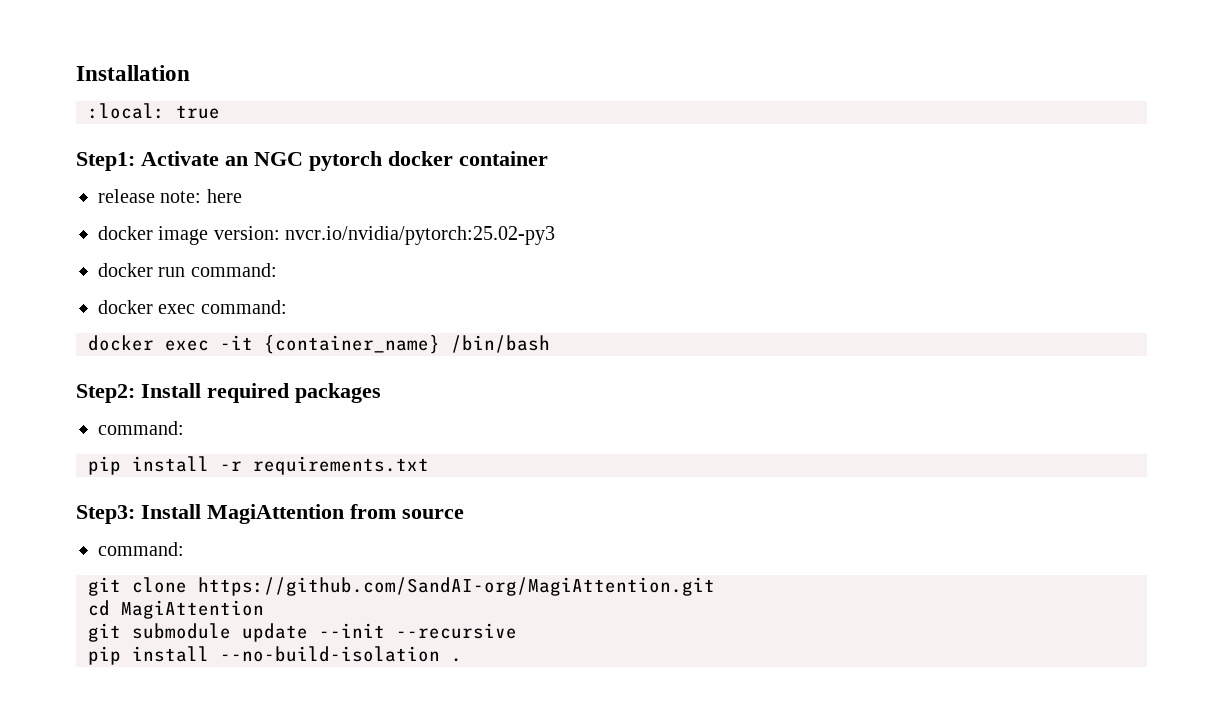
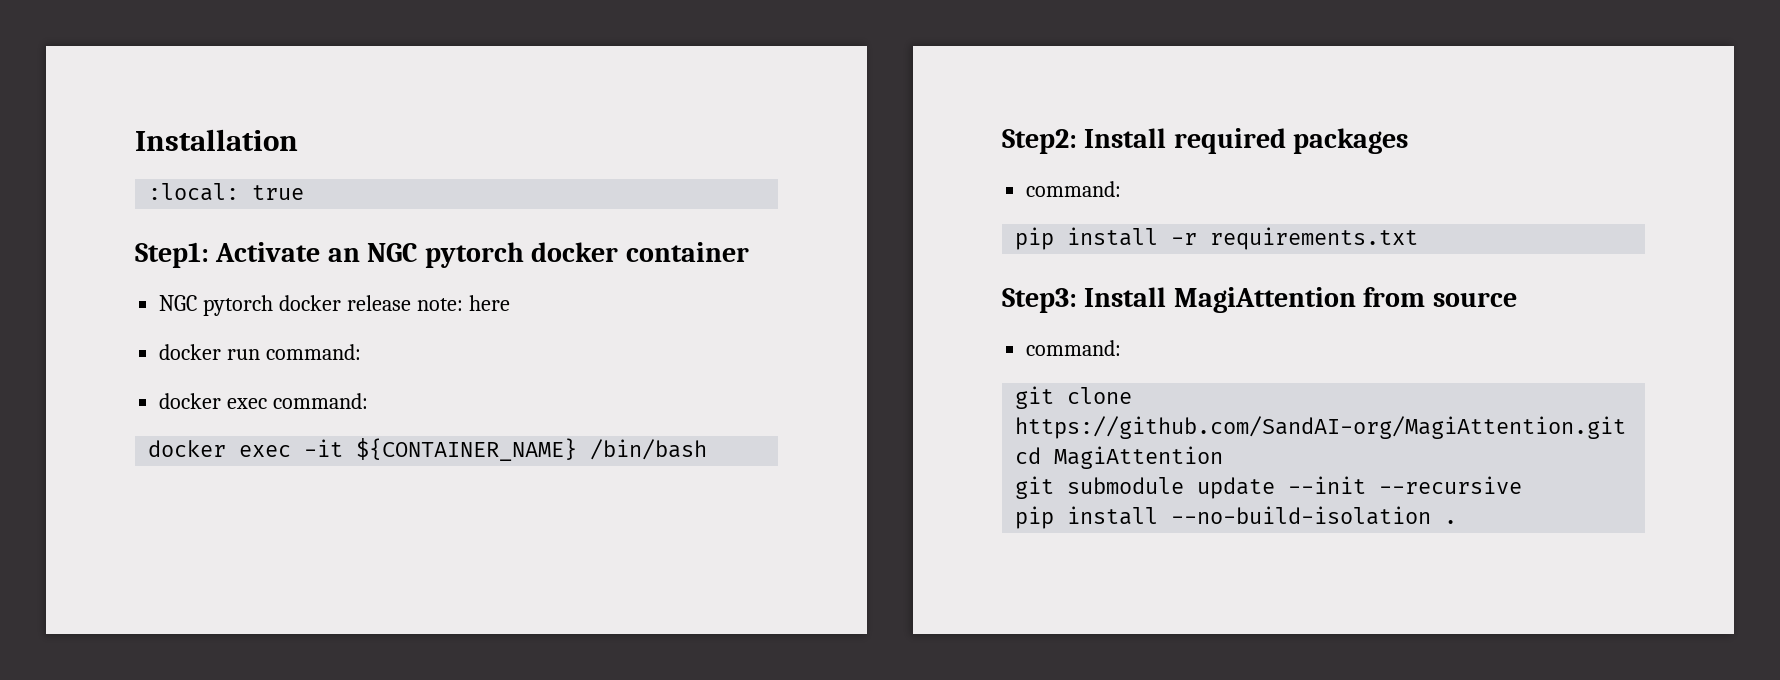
(548, 158) none -> [159,295,342,316] NGC pytorch docker
[98,226,556,245] // docker image version: nvcr.io/nvidia/pytorch:25.02-py3 -> (510, 303) none
[264,335,440,354] {container_name} -> [356,438,578,461] ${CONTAINER_NAME}

